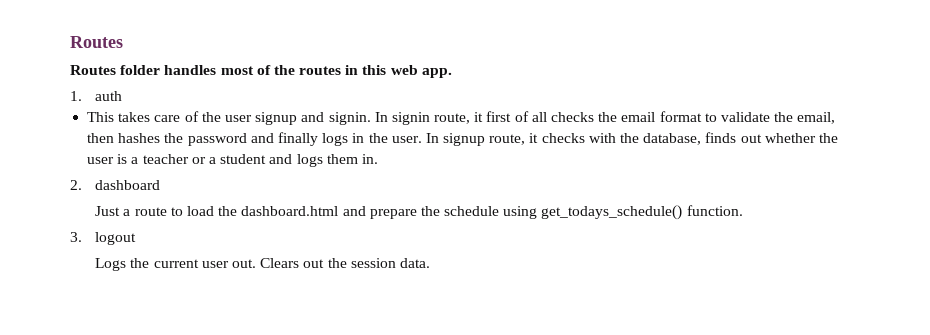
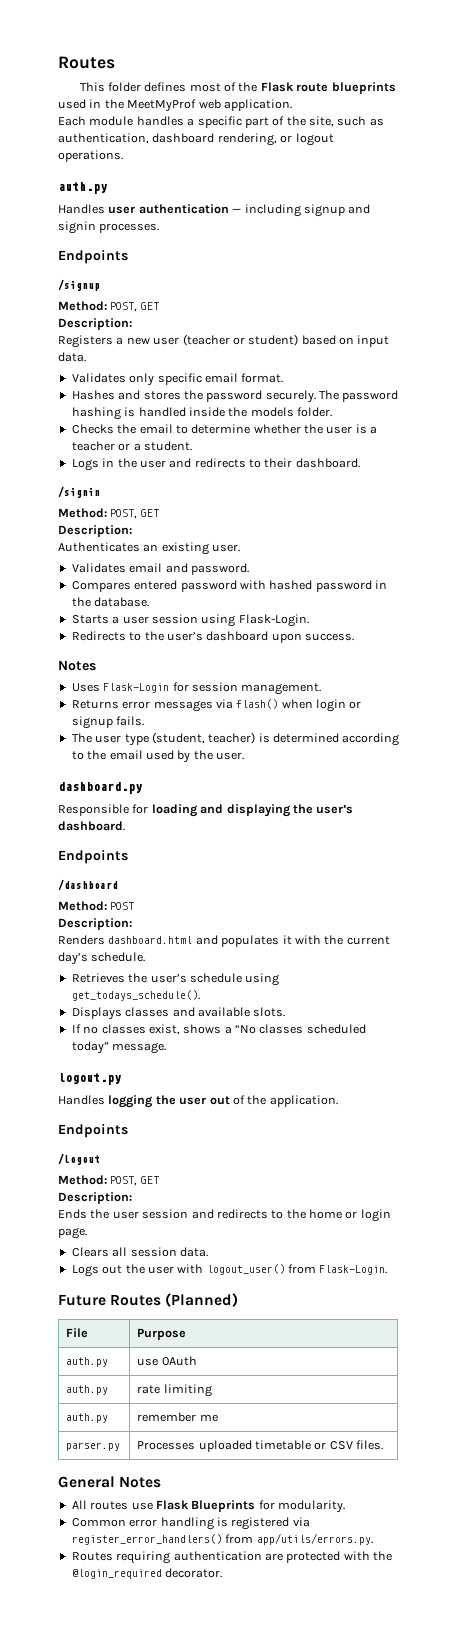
[70,65,452,78] [70,91,123,101] [87,111,836,125] [87,132,762,146] Routes folder handles most of the routes in this web app. // 1. auth // This takes care of the user signup and signin. In signin route, it first of all checks the email format to validate the email, then hashes the password and finally logs in the user. In signup route, it checks with the database, finds out -> [79,82,396,94] [58,99,292,112] [58,116,384,128] [58,133,334,146] [58,150,123,162] [58,182,107,194] [58,204,371,217] [58,221,160,234] [58,250,128,264] [58,279,100,291] [58,301,159,312] [58,318,132,330] [58,334,390,348] [58,352,86,362] [71,373,284,386] [71,390,399,403] [71,407,332,420] [71,424,251,434] This folder defines most of the Flask route blueprints used in the MeetMyProf web application. // Each module handles a specific part of the site, such as authentication, dashboard rendering, or logout operations. // auth.py // Handles user authentication — including signup and signin processes. // Endpoints // /signup // Method: POST, GET // Description: // Registers a new user (teacher or student) based on input data. // Validates only specific email format. // Hashes and stores the password securely. The password hashing is handled inside the models folder. // Checks the email to determine
[220,154,378,167] [70,180,161,190] [95,205,743,220] [70,232,137,245] [95,258,430,271] student and logs them in. // 2. dashboard // Just a route to load the dashboard.html and prepare the schedule using get_todays_schedule() function. // 3. logout // Logs the current user out. Clears out the session data. -> [143,441,192,451] [71,458,360,471] [58,486,100,498] [58,508,159,519] [58,525,132,537] [58,542,241,555] [71,563,249,575] [71,580,387,592] [71,597,150,607] [71,614,309,627] [71,631,354,643] [58,660,96,671] [71,682,322,695] [71,699,362,712] [71,716,145,729] [71,732,400,746] [71,750,244,763] [58,782,142,794] [58,804,354,817] [58,821,125,831] [58,850,128,864] [58,879,118,891] [58,901,135,911] [58,918,132,930] [58,935,390,947] [58,952,146,965] [71,973,280,986] [71,990,200,1001] [71,1007,286,1020] [71,1024,366,1035] [71,1041,167,1054] [58,1073,121,1085] [58,1095,338,1108] [58,1124,128,1138] [58,1153,100,1165] [58,1175,159,1186] [58,1192,132,1204] [58,1209,391,1222] [58,1227,87,1239] [71,1247,208,1257] [71,1264,388,1277] [58,1293,239,1307] [66,1328,89,1338] [137,1328,187,1340] [66,1357,109,1367] [137,1356,197,1366] [66,1385,109,1395] [137,1384,212,1397] [66,1413,109,1423] [137,1412,218,1422] [66,1442,121,1451] [137,1440,384,1452] [58,1476,162,1488] [71,1500,345,1513] [71,1517,310,1530] [71,1533,373,1545] [71,1551,392,1564] [71,1568,223,1579] student. // Logs in the user and redirects to their dashboard. // /signin // Method: POST, GET // Description: // Authenticates an existing user. // Validates email and password. // Compares entered password with hashed password in the database. // Starts a user session using Flask-Login. // Redirects to the user’s dashboard upon success. // Notes // Uses Flask-Login for session management. // Returns error messages via flash() when login or signup fails. // The user type (student, teacher) is determined according to the email used by the user. // dashboard.py // Responsible for loading and displaying the user’s dashboard. // Endpoints // /dashboard // Method: POST // Description: // Renders dashboard.html and populates it with the current day’s schedule. // Retrieves the user’s schedule using get_todays_schedule(). // Displays classes and available slots. // If no classes exist, shows a “No classes scheduled today” message. // logout.py // Handles logging the user out of the application. // Endpoints // /logout // Method: POST, GET // Description: // Ends the user session and redirects to the home or login page. // Clears all session data. // Logs out the user with logout_user() from Flask-Login. // Future Routes (Planned) // File | Purpose // auth.py | use 0Auth // auth.py | rate limiting // auth.py | remember me // parser.py | Processes uploaded timetable or CSV files. // General Notes // All routes use Flask Blueprints for modularity. // Common error handling is registered via register_error_handlers() from app/utils/errors.py. // Routes requiring authentication are protected with the @login_required decorator.

